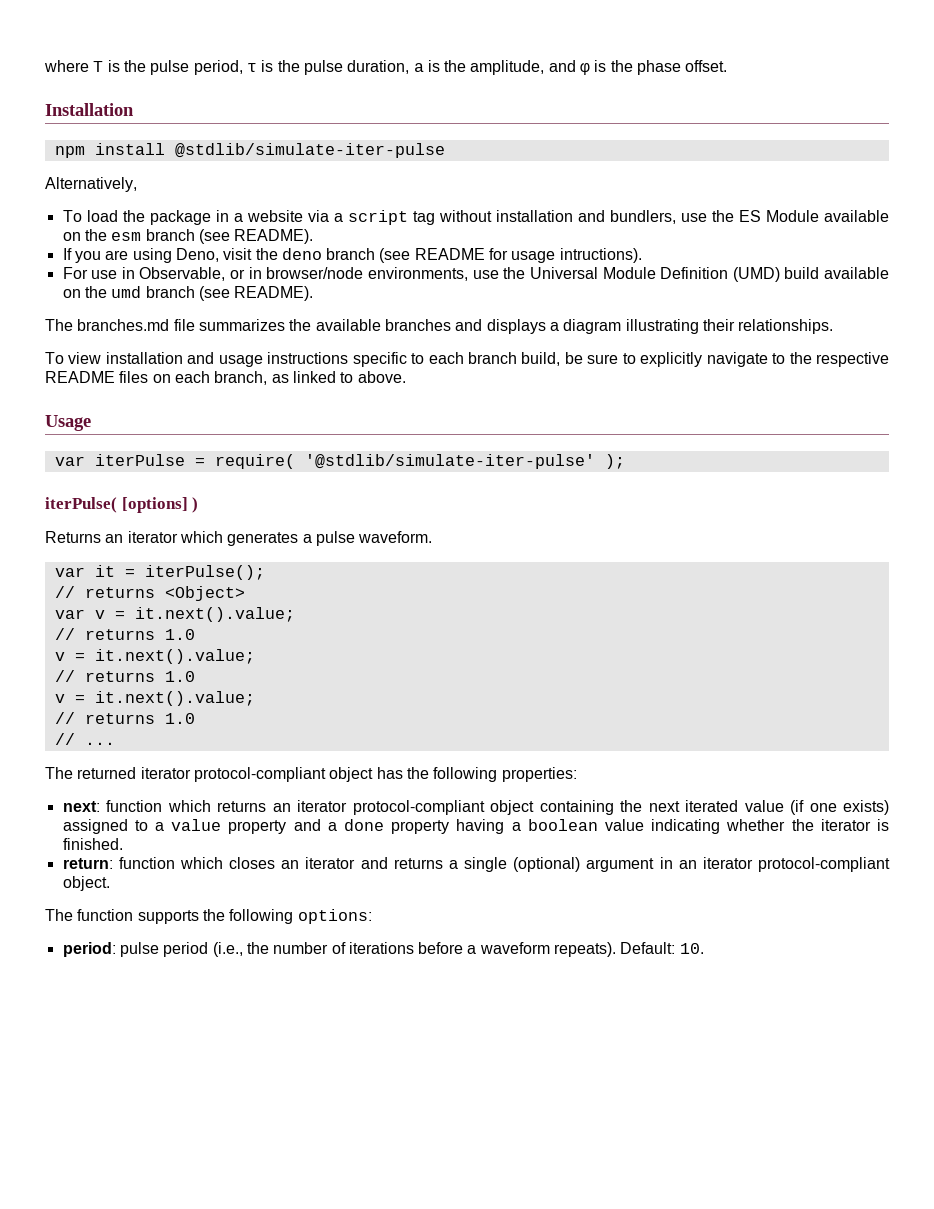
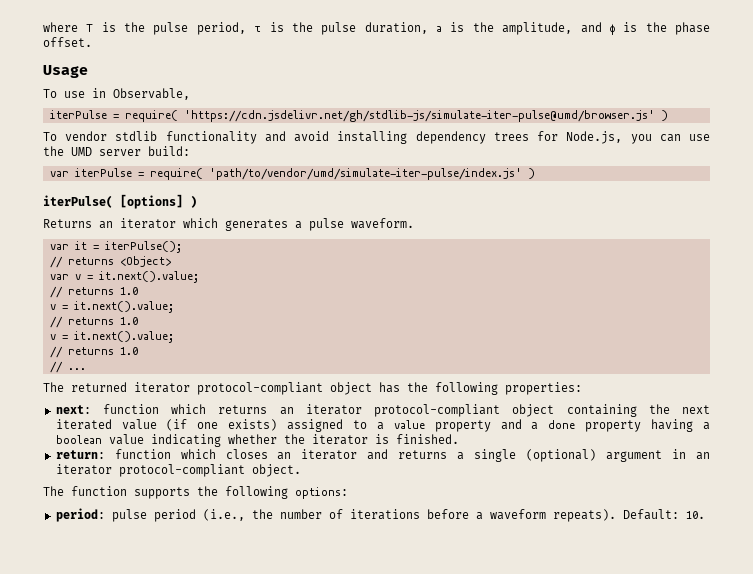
[45,103,134,116] [54,143,445,158] [45,177,137,192] [62,210,890,225] [62,229,314,244] [62,248,642,263] [62,267,889,282] [62,286,314,301] [45,319,834,334] [45,352,890,367] [45,371,406,385] [45,415,91,431] Installation // npm install @stdlib/simulate-iter-pulse // Alternatively, // To load the package in a website via a script tag without installation and bundlers, use the ES Module available on the esm branch (see README). // If you are using Deno, visit the deno branch (see README for usage intructions). // For use in Observable, or in browser/node environments, use the Universal Module Definition (UMD) build available on the umd branch (see README). // The branches.md file summarizes the available branches and displays a diagram illustrating their relationships. // To view installation and usage instructions specific to each branch build, be sure to explicitly navigate to the respective README files on each branch, as linked to above. // Usage -> [43,65,88,78] [43,88,190,100] [49,110,668,122] [43,131,711,144] [43,146,190,156] Usage // To use in Observable, // iterPulse = require( 'https://cdn.jsdelivr.net/gh/stdlib-js/simulate-iter-pulse@umd/browser.js' ) // To vendor stdlib functionality and avoid installing dependency trees for Node.js, you can use the UMD server build:
[304,454,625,469] '@stdlib/simulate-iter-pulse' ); -> [208,168,535,180] 'path/to/vendor/umd/simulate-iter-pulse/index.js' )

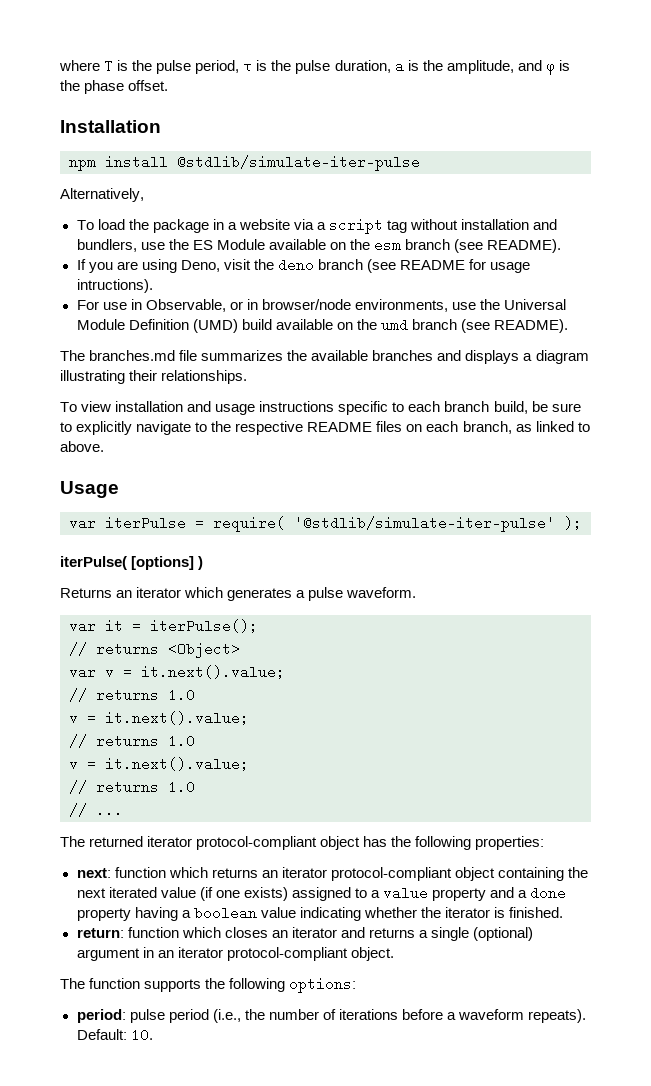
[43,65,88,78] [43,88,190,100] [49,110,668,122] [43,131,711,144] [43,146,190,156] Usage // To use in Observable, // iterPulse = require( 'https://cdn.jsdelivr.net/gh/stdlib-js/simulate-iter-pulse@umd/browser.js' ) // To vendor stdlib functionality and avoid installing dependency trees for Node.js, you can use the UMD server build: -> [60,120,161,133] [69,155,420,171] [60,188,144,202] [76,218,558,234] [76,238,562,253] [76,258,531,273] [76,279,153,293] [76,299,566,312] [76,318,569,333] [60,350,589,364] [60,370,248,384] [60,401,581,415] [60,421,590,435] [60,441,104,452] [60,481,119,498] Installation // npm install @stdlib/simulate-iter-pulse // Alternatively, // To load the package in a website via a script tag without installation and bundlers, use the ES Module available on the esm branch (see README). // If you are using Deno, visit the deno branch (see README for usage intructions). // For use in Observable, or in browser/node environments, use the Universal Module Definition (UMD) build available on the umd branch (see README). // The branches.md file summarizes the available branches and displays a diagram illustrating their relationships. // To view installation and usage instructions specific to each branch build, be sure to explicitly navigate to the respective README files on each branch, as linked to above. // Usage
[208,168,535,180] 'path/to/vendor/umd/simulate-iter-pulse/index.js' ) -> [294,516,582,532] '@stdlib/simulate-iter-pulse' );

